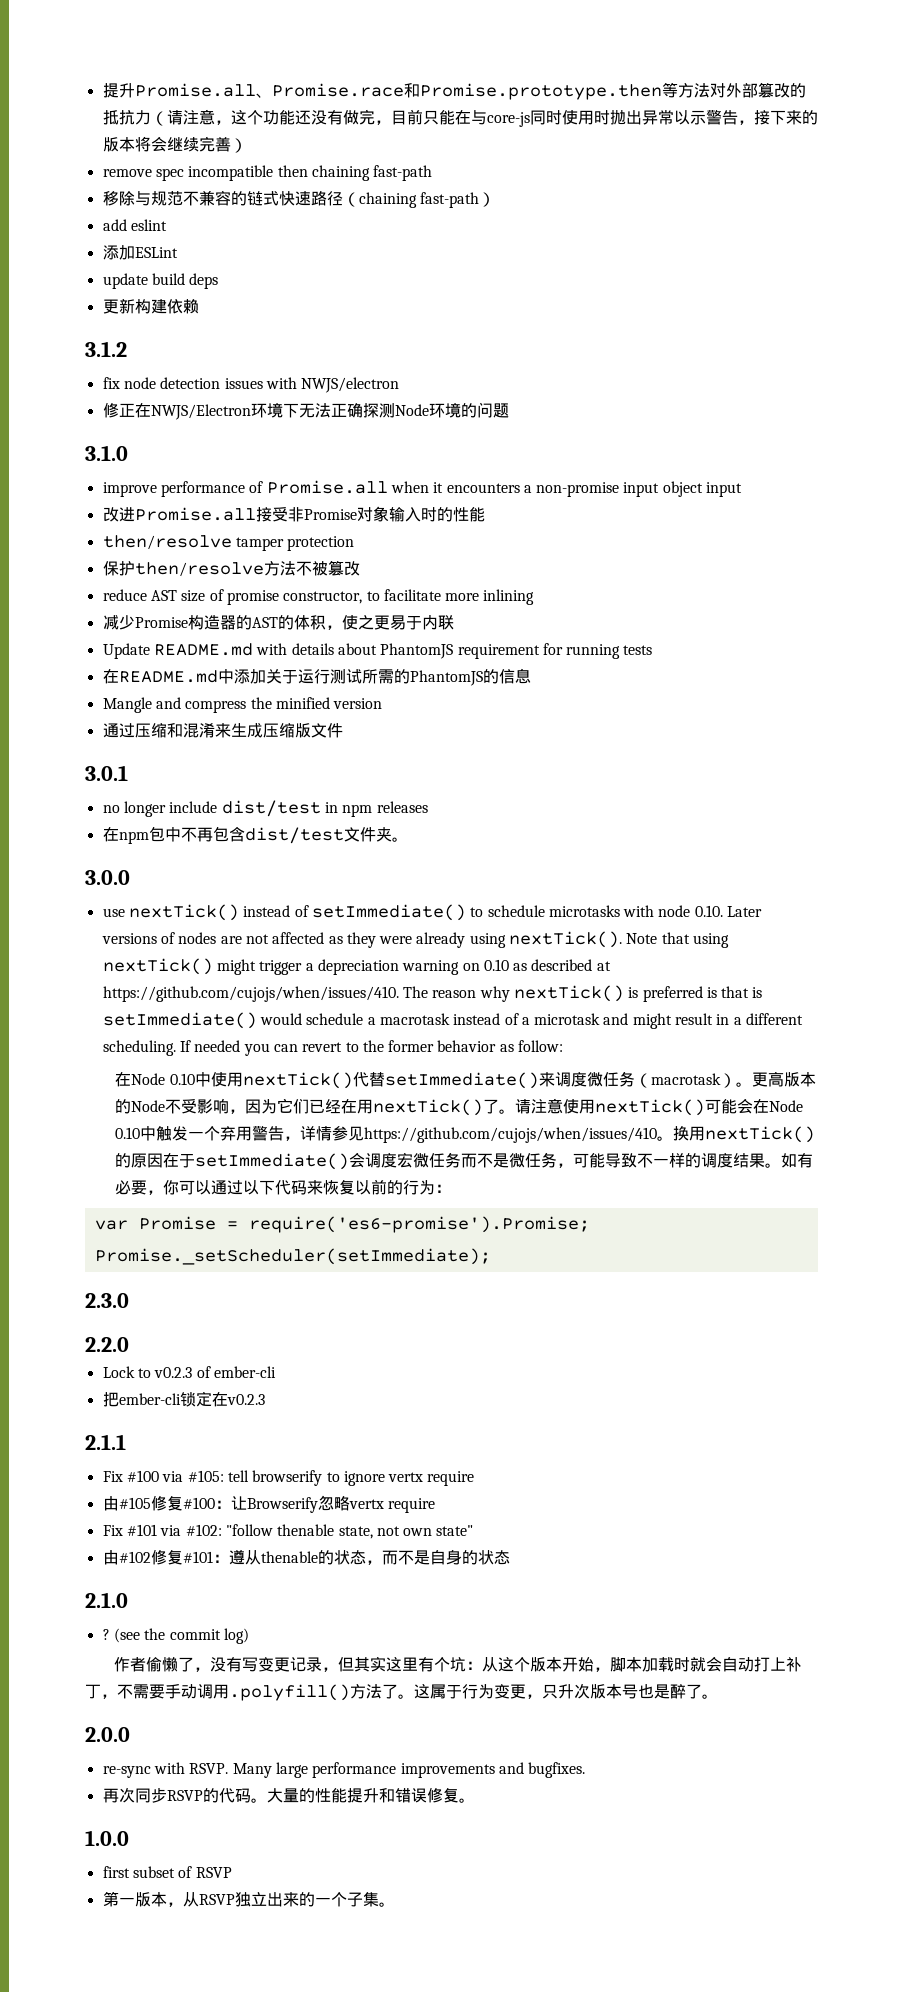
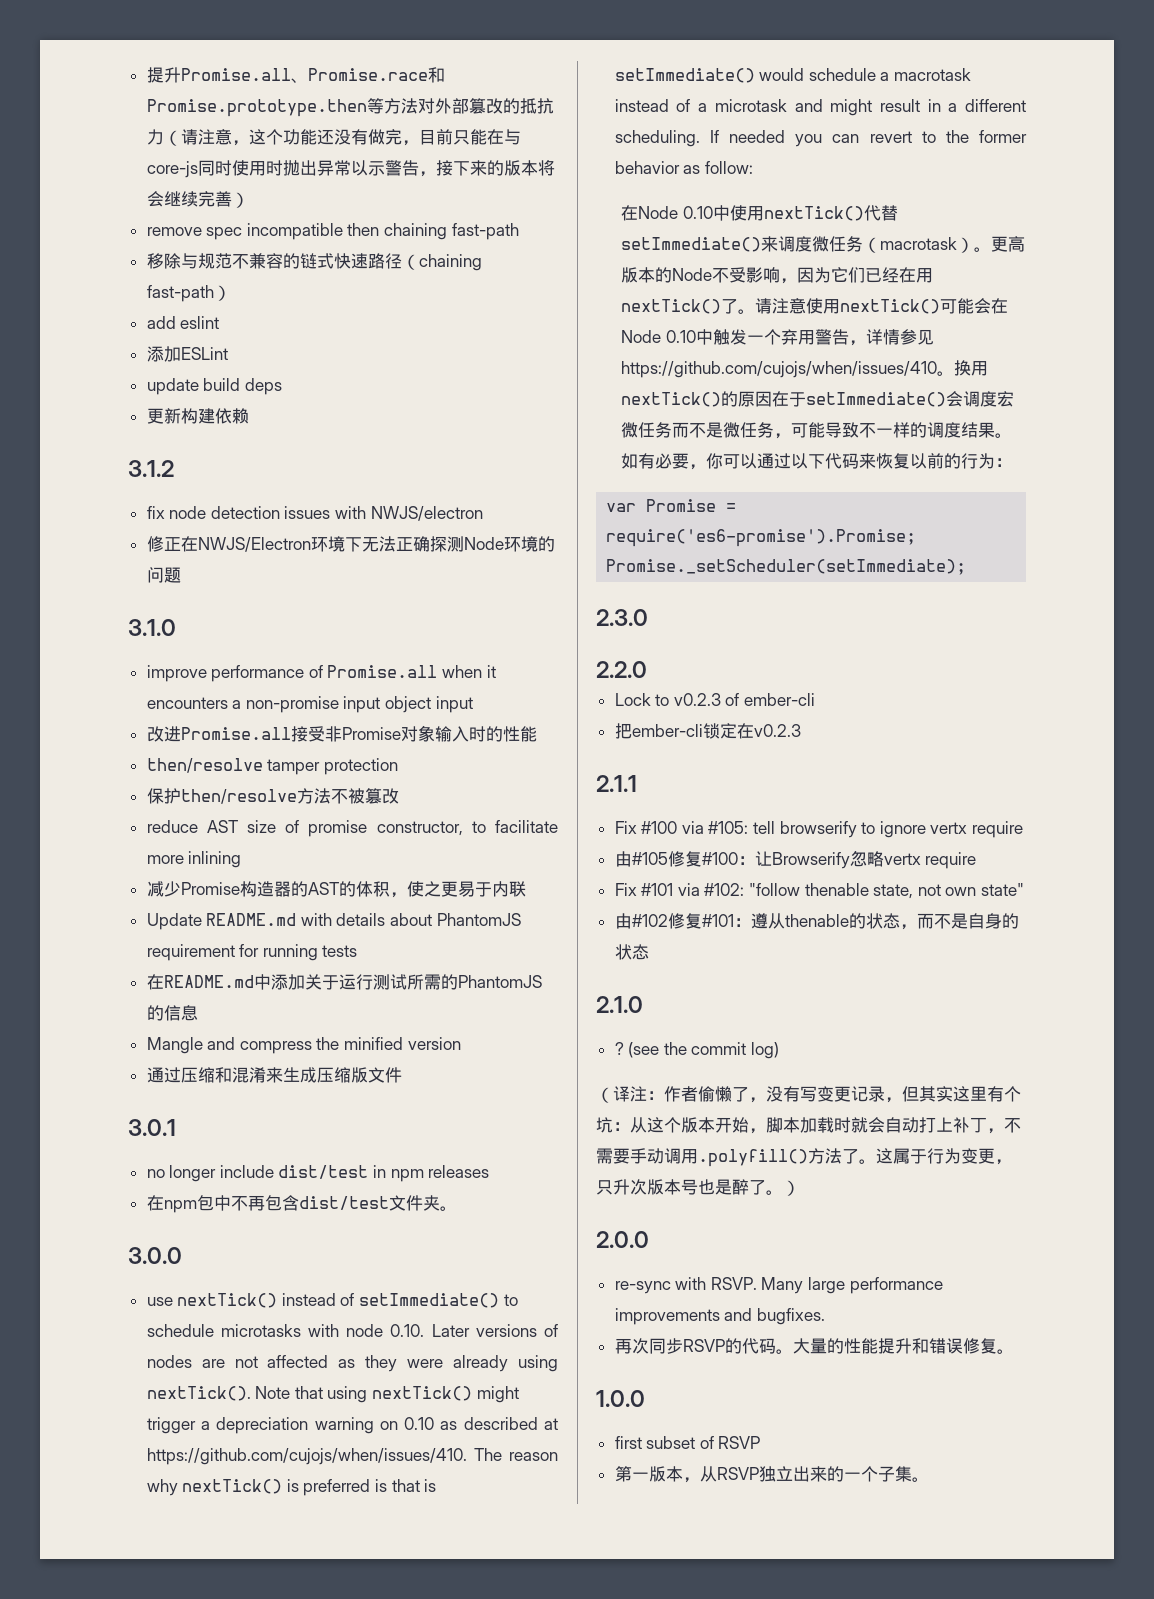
(249, 1636) none -> [596,1086,664,1103] （译注：
(718, 1696) none -> [783,1180,800,1196] ）

